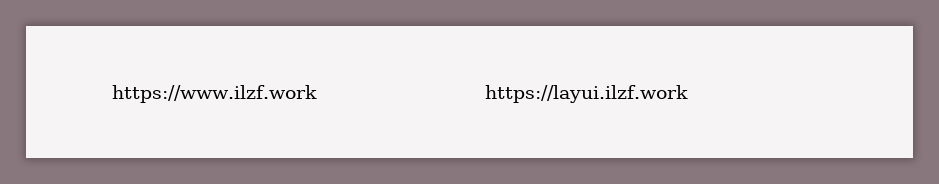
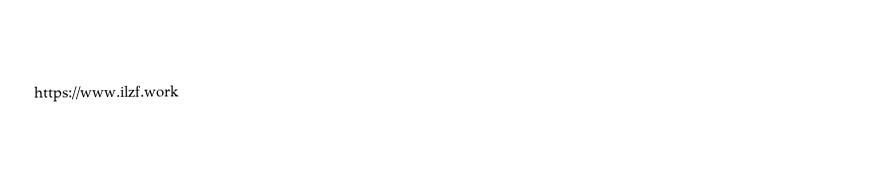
[485,85,688,103] https://layui.ilzf.work -> (180, 93) none

